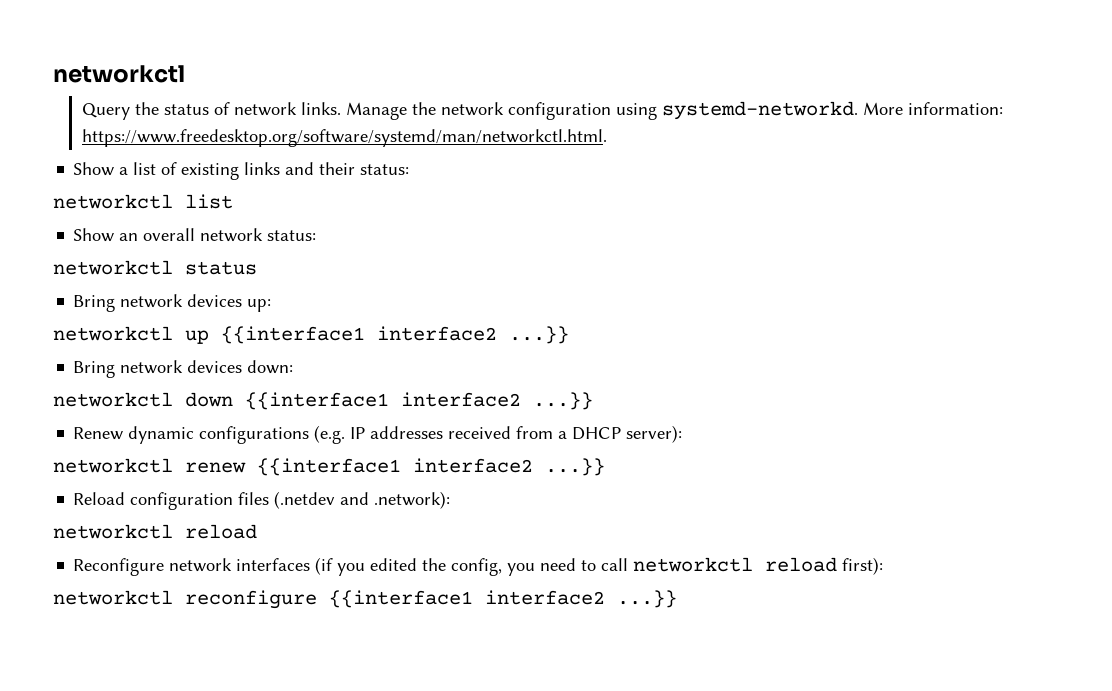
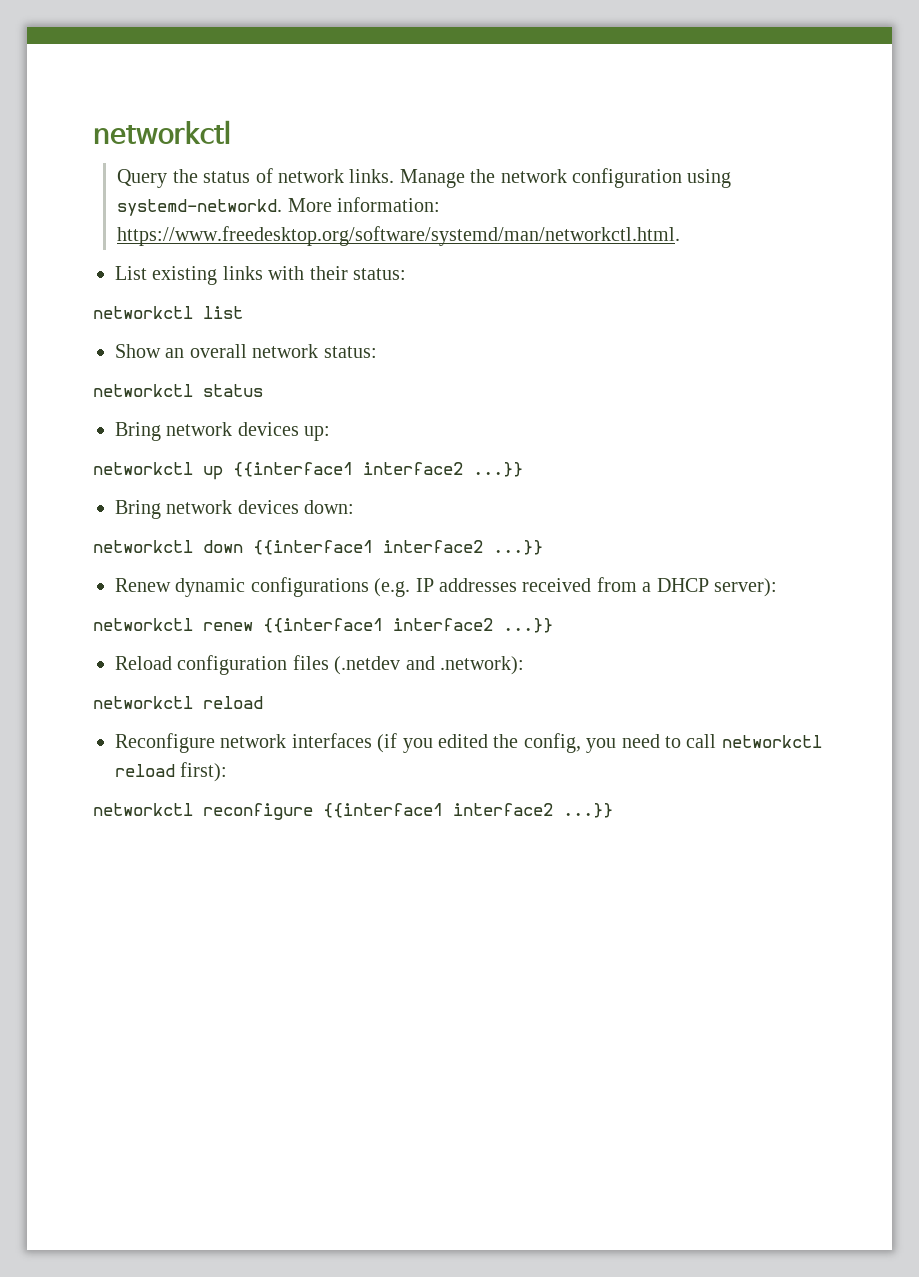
[73,162,178,176] Show a list of -> [115,266,147,280] List
[285,162,315,175] and -> [268,266,305,280] with

